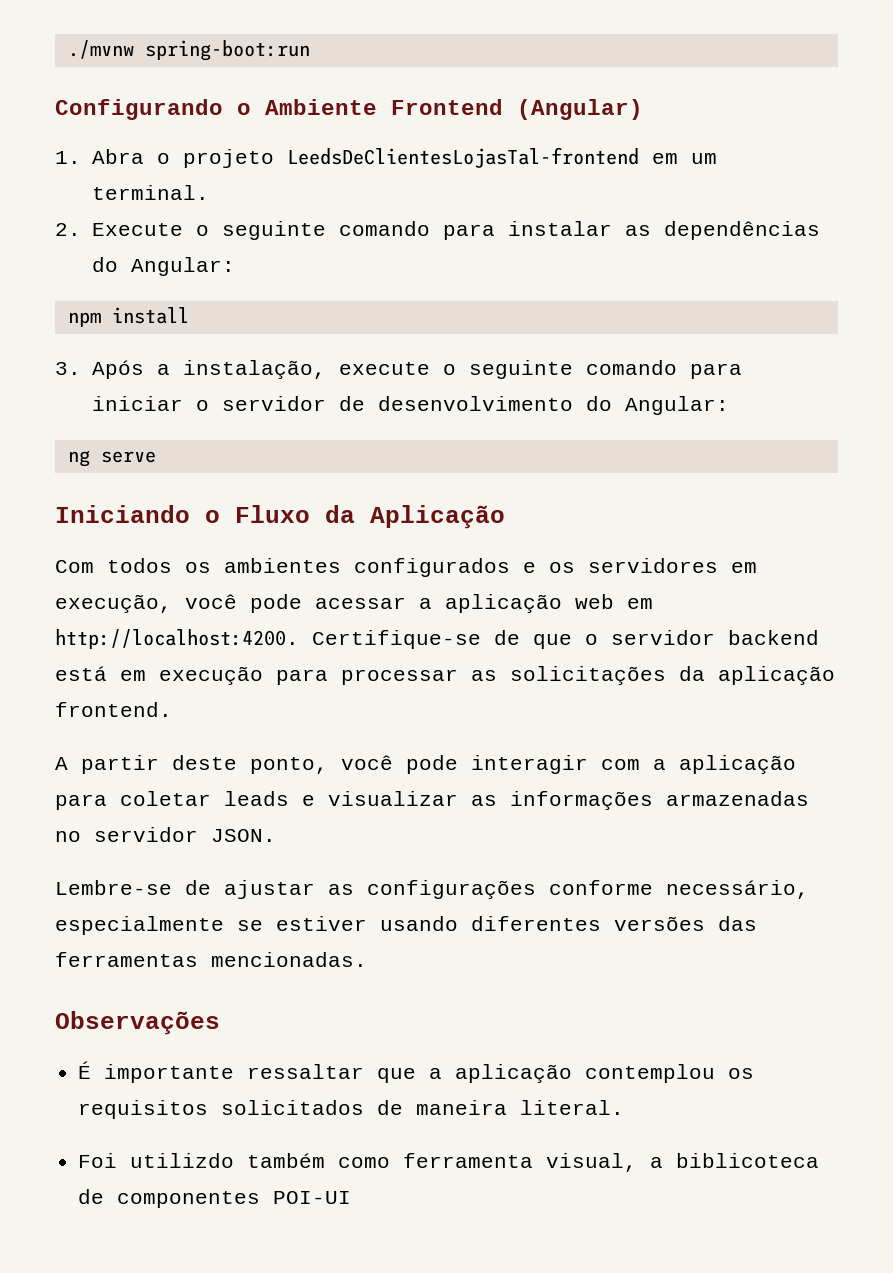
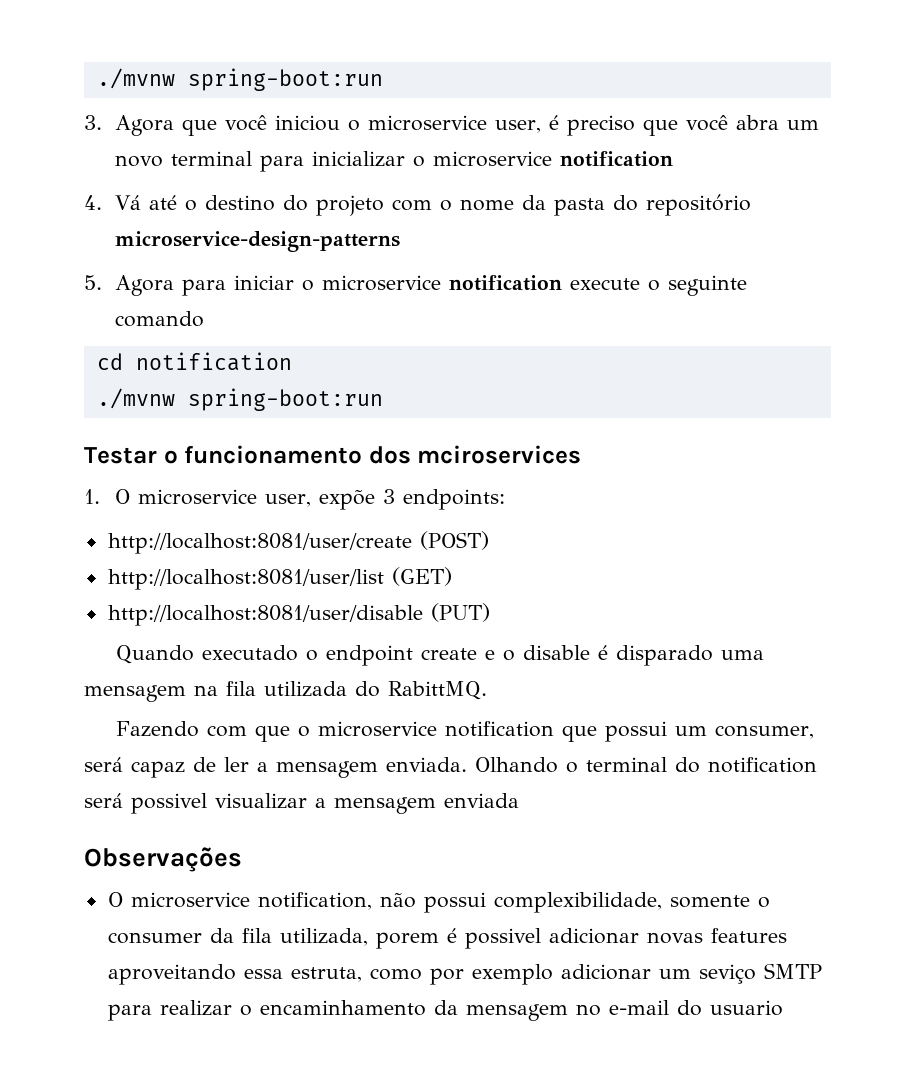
[67,40,310,61] [55,99,643,120] [55,147,717,168] [91,185,209,200] [55,221,820,240] [91,257,235,276] [67,307,189,327] [55,360,742,379] [91,396,729,415] [67,450,156,467] [55,505,505,529] [55,558,757,577] [55,594,653,613] [55,629,819,649] [55,666,835,685] [55,702,172,717] [55,755,796,774] [55,791,809,810] [55,827,276,842] [55,880,809,899] [55,916,757,935] [55,952,367,967] [55,1011,220,1035] [78,1061,755,1083] [78,1100,625,1119] [78,1153,820,1172] [78,1189,352,1208] ./mvnw spring-boot:run // Configurando o Ambiente Frontend (Angular) // 1. Abra o projeto LeedsDeClientesLojasTal-frontend em um terminal. // 2. Execute o seguinte comando para instalar as dependências do Angular: // npm install // 3. Após a instalação, execute o seguinte comando para iniciar o servidor de desenvolvimento do Angular: // ng serve // Iniciando o Fluxo da Aplicação // Com todos os ambientes configurados e os servidores em execução, você pode acessar a aplicação web em http://localhost:4200. Certifique-se de que o servidor backend está em execução para processar as solicitações da aplicação frontend. // A partir deste ponto, você pode interagir com a aplicação para coletar leads e visualizar as informações armazenadas no servidor JSON. // Lembre-se de ajustar as configurações conforme necessário, especialmente se estiver usando diferentes versões das ferramentas mencionadas. // Observações // É importante ressaltar que a aplicação contemplou os requisitos solicitados de maneira literal. // Foi utilizdo também como ferramenta visual, a biblicoteca de componentes POI-UI -> [96,68,383,91] [84,115,819,136] [114,151,673,172] [84,194,751,216] [114,231,400,252] [84,275,747,296] [114,311,204,327] [96,352,292,371] [96,388,383,411] [84,445,582,464] [84,489,505,510] [107,531,489,554] [107,567,452,590] [107,603,490,626] [115,645,764,666] [84,681,487,702] [115,721,814,742] [84,757,817,778] [84,793,519,814] [84,847,242,872] [107,892,770,913] [107,928,787,949] [107,963,822,985] [107,1000,783,1021] ./mvnw spring-boot:run // 3. Agora que você iniciou o microservice user, é preciso que você abra um novo terminal para inicializar o microservice notification // 4. Vá até o destino do projeto com o nome da pasta do repositório microservice-design-patterns // 5. Agora para iniciar o microservice notification execute o seguinte comando // cd notification // ./mvnw spring-boot:run // Testar o funcionamento dos mciroservices // 1. O microservice user, expõe 3 endpoints: // http://localhost:8081/user/create (POST) // http://localhost:8081/user/list (GET) // http://localhost:8081/user/disable (PUT) // Quando executado o endpoint create e o disable é disparado uma mensagem na fila utilizada do RabittMQ. // Fazendo com que o microservice notification que possui um consumer, será capaz de ler a mensagem enviada. Olhando o terminal do notification será possivel visualizar a mensagem enviada // Observações // O microservice notification, não possui complexibilidade, somente o consumer da fila utilizada, porem é possivel adicionar novas features aproveitando essa estruta, como por exemplo adicionar um seviço SMTP para realizar o encaminhamento da mensagem no e-mail do usuario

